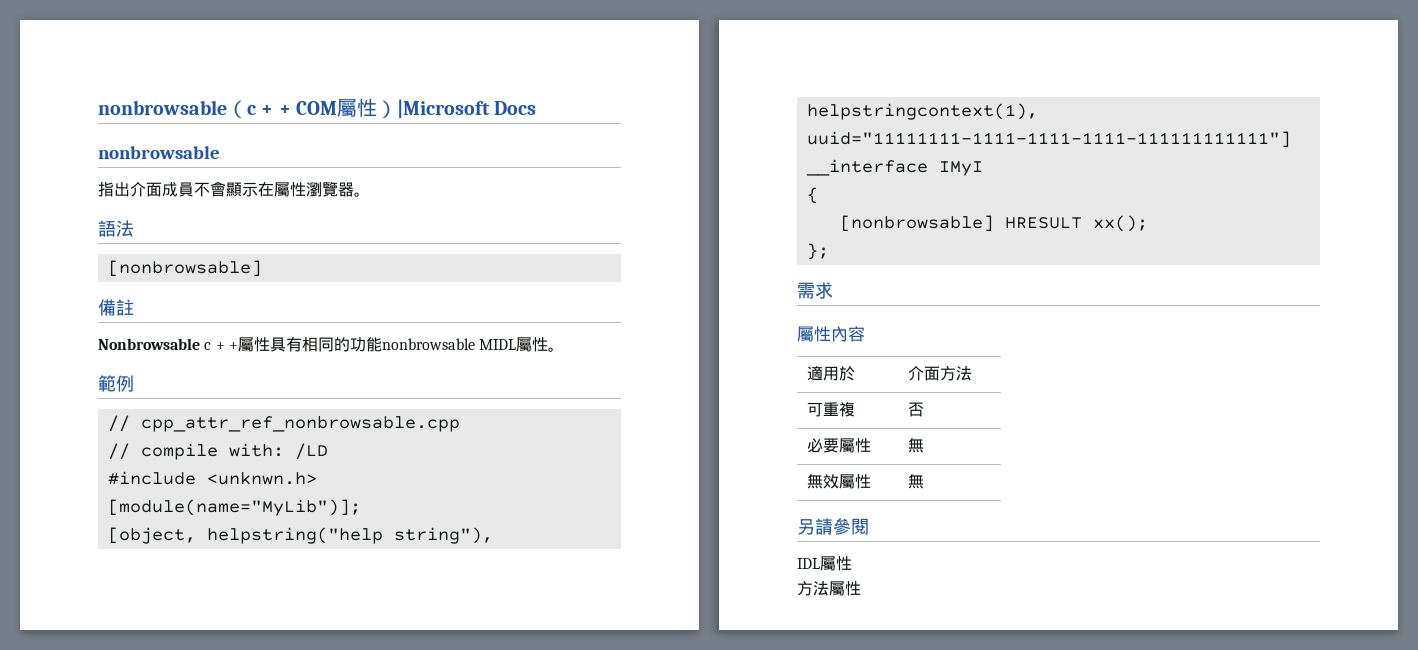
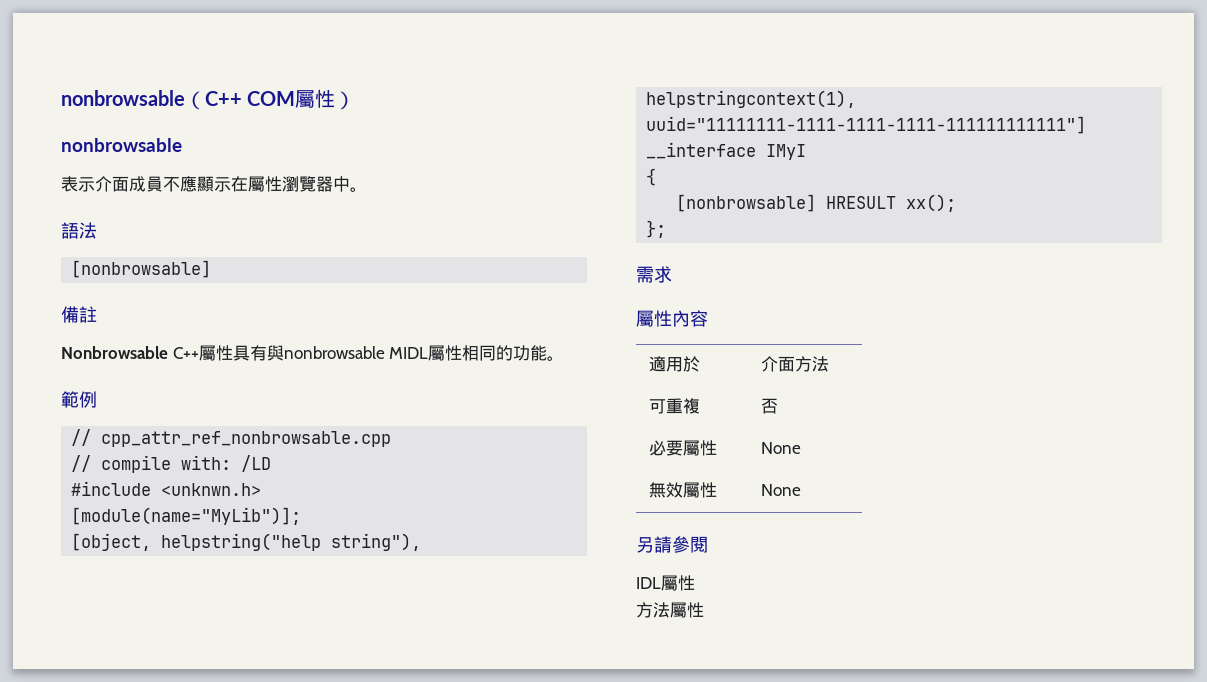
[247,105,291,115] c + + -> [205,91,242,106] C++
[396,99,537,118] |Microsoft Docs -> (356, 100) none
[98,182,130,197] 指出 -> [61,176,95,192] 表示
[210,181,226,197] 會 -> [180,176,197,192] 應
(354, 189) none -> [333,176,350,192] 中
[204,337,549,352] c + +屬性具有相同的功能nonbrowsable MIDL屬性 -> [172,345,548,361] C++屬性具有與nonbrowsable MIDL屬性相同的功能
[907,438,924,453] | 無 -> [761,442,802,454] | None
[907,474,924,489] | 無 -> [761,484,802,496] | None

